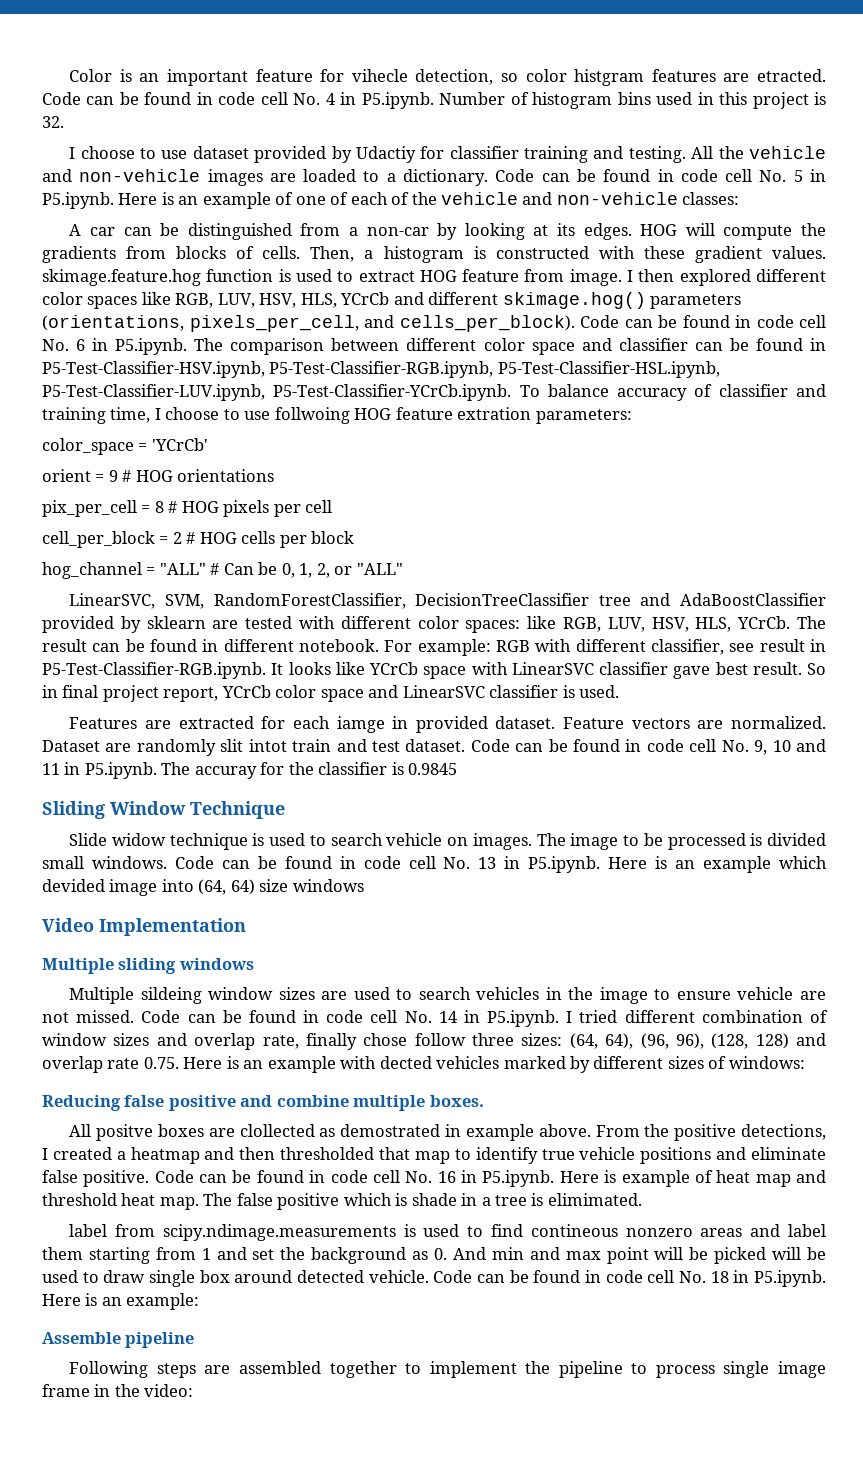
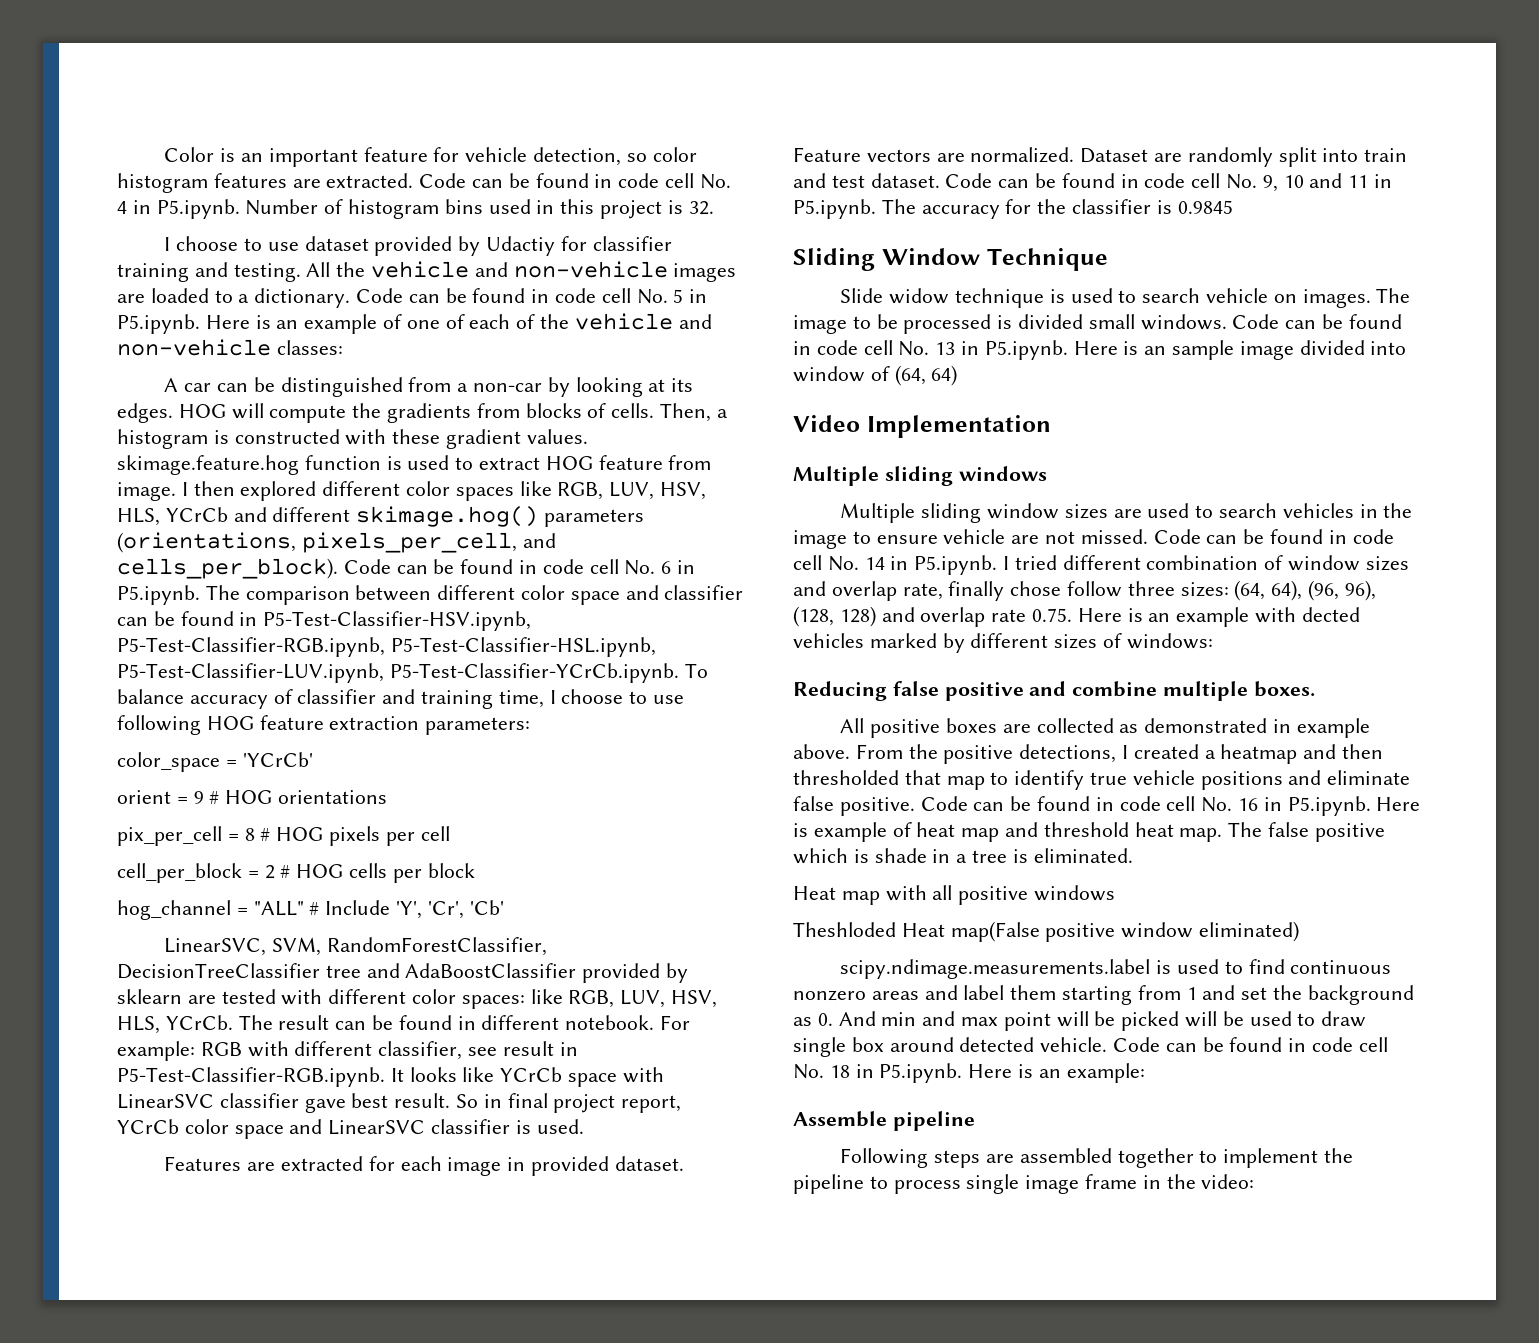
[351,69,408,82] vihecle -> [465,147,528,162] vehicle
[574,69,645,86] histgram -> [117,173,208,193] histogram
[756,69,826,82] etracted. -> [326,173,414,188] extracted.
[274,407,532,424] follwoing HOG feature extration -> [117,715,420,735] following HOG feature extraction
[223,562,403,578] Can be 0, 1, 2, or "ALL" -> [325,900,504,919] Include 'Y', 'Cr', 'Cb'
[336,716,385,733] iamge -> [447,1157,502,1176] image
[220,739,287,752] slit intot -> [1278,147,1359,167] split into
[194,766,257,779] accuray -> [921,205,1000,219] accuracy
[703,856,828,873] [42,879,194,896] example which devided image into -> [1172,340,1407,360] [793,366,890,382] sample image divided into window of
[259,879,364,892] size windows -> (958, 375) none
[140,987,202,1004] sildeing -> [921,503,982,523] sliding
[96,1124,154,1141] positve -> [870,719,941,738] positive
[239,1124,441,1137] clollected as demostrated -> [1036,718,1268,733] collected as demonstrated
[547,1193,642,1206] [69,1224,396,1241] elimimated. // label from scipy.ndimage.measurements -> [1033,848,1133,863] [793,885,1116,905] [793,921,1300,942] [840,959,1151,979] eliminated. // Heat map with all positive windows // Theshloded Heat map(False positive window eliminated) // scipy.ndimage.measurements.label
[530,1224,618,1237] contineous -> [1290,960,1392,974] continuous

